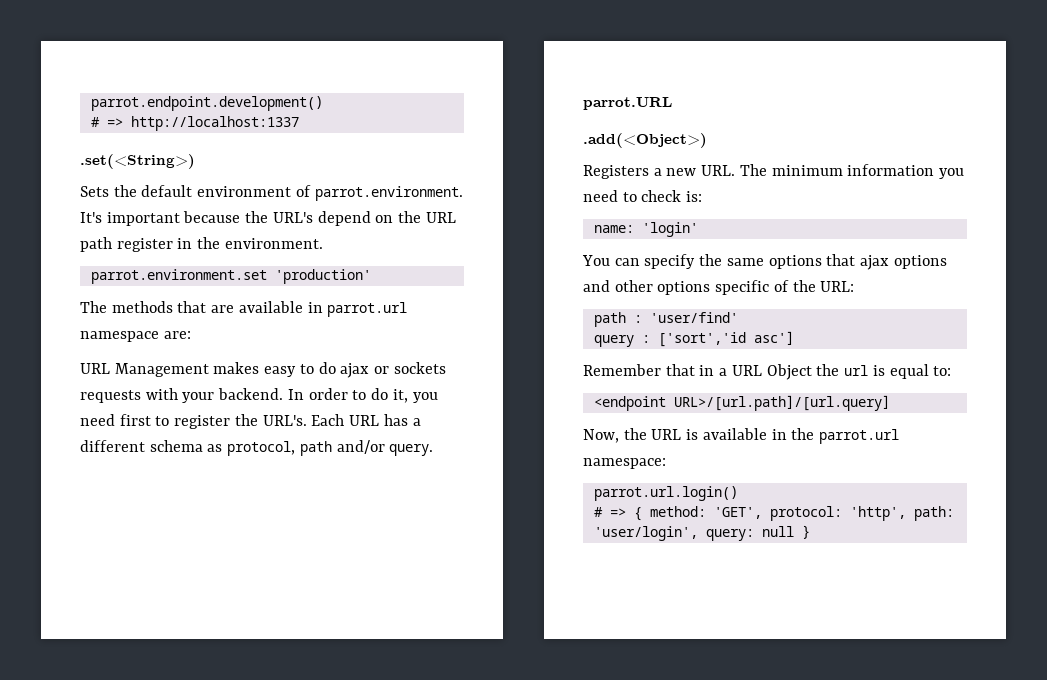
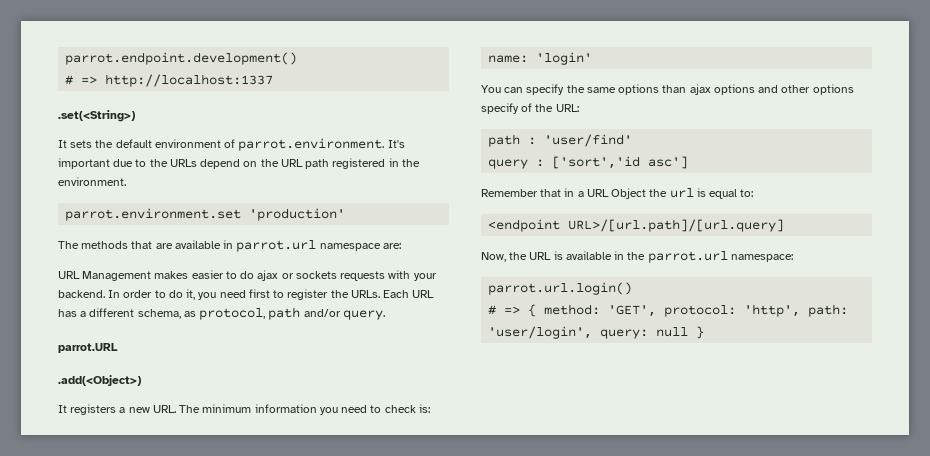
[80,186,109,197] Sets -> [58,140,93,148] It sets
[183,211,313,223] because the URL's -> [113,159,197,167] due to the URLs
[116,238,173,252] register -> [332,158,386,169] registered
[264,366,297,377] easy -> [191,270,224,279] easier
[262,415,307,426] URL's. -> [350,290,380,298] URLs.
[149,440,203,452] schema -> [137,309,181,319] schema,
[583,165,649,179] Registers -> [58,404,117,415] It registers
[826,254,856,266] that -> [662,85,687,93] than
[715,280,770,295] specific -> [481,103,519,114] specify

